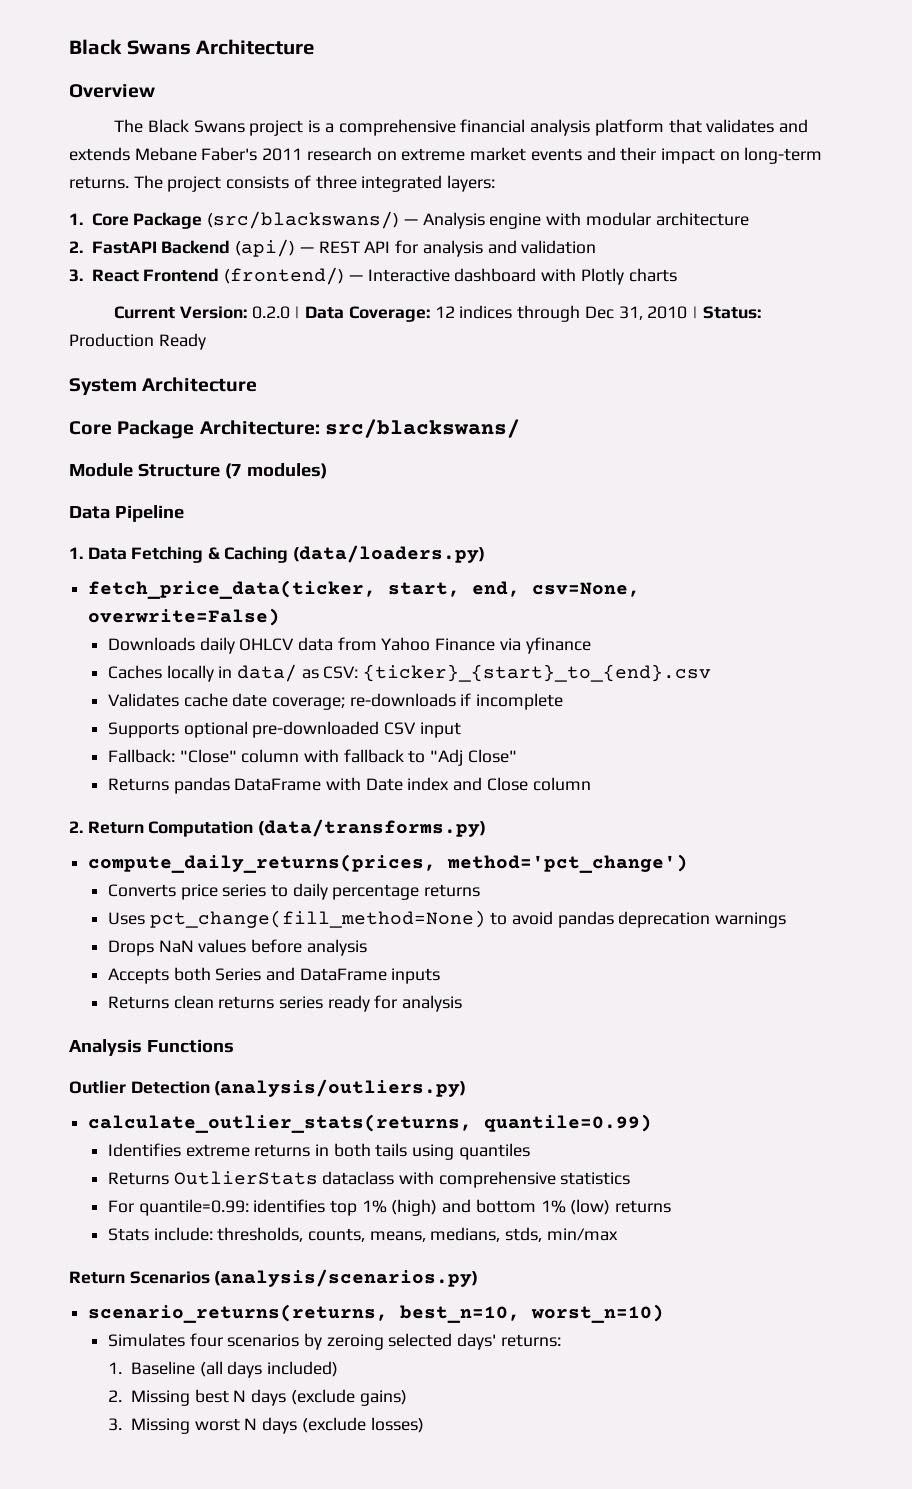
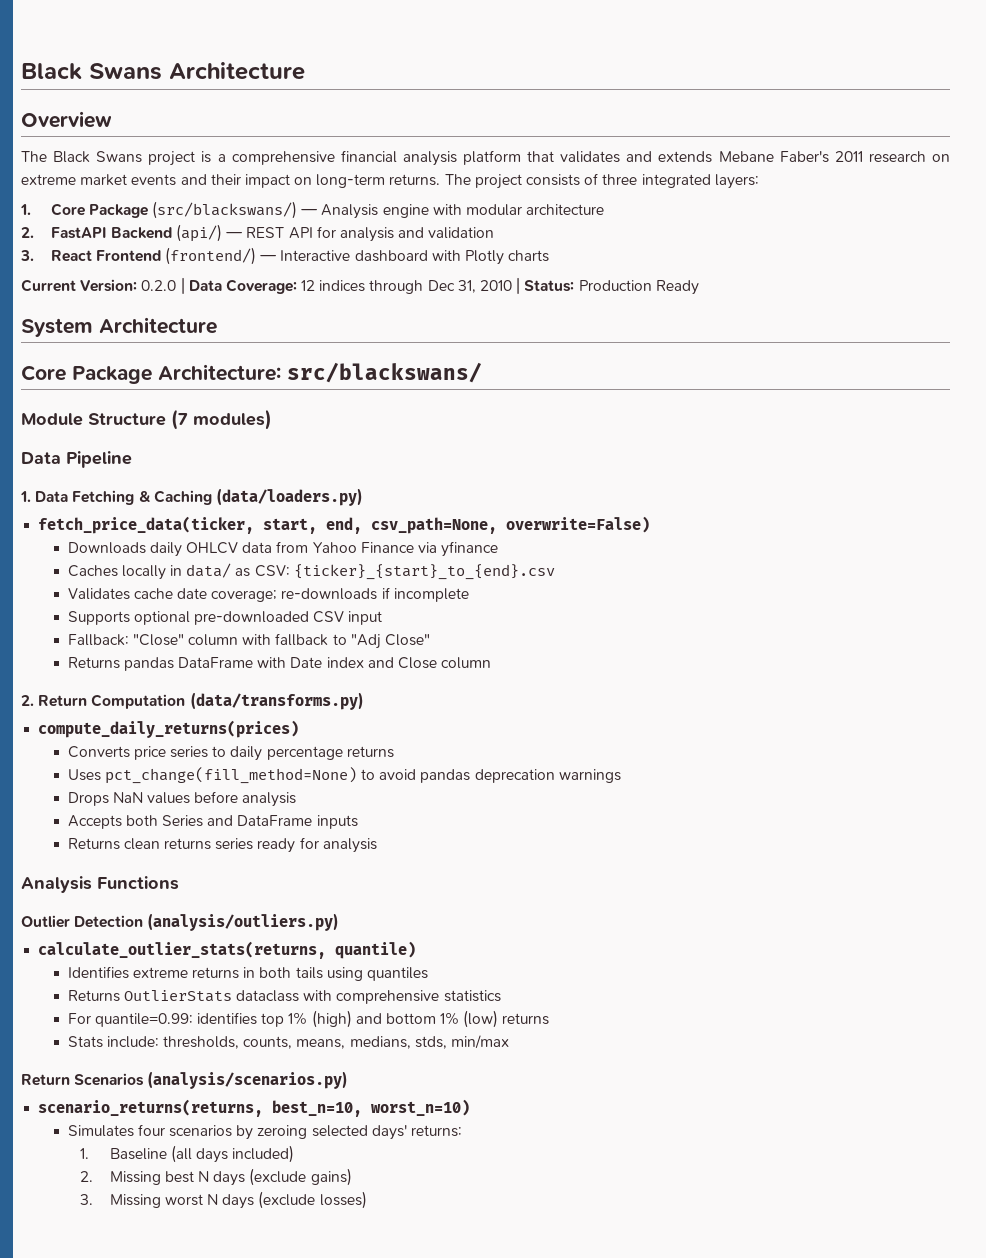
[532,582,641,597] csv=None, -> [371,517,498,534] csv_path=None,
[88,854,689,873] compute_daily_returns(prices, method='pct_change') -> [38,720,300,738] compute_daily_returns(prices)
[484,1114,653,1132] quantile=0.99) -> [335,941,417,959] quantile)

